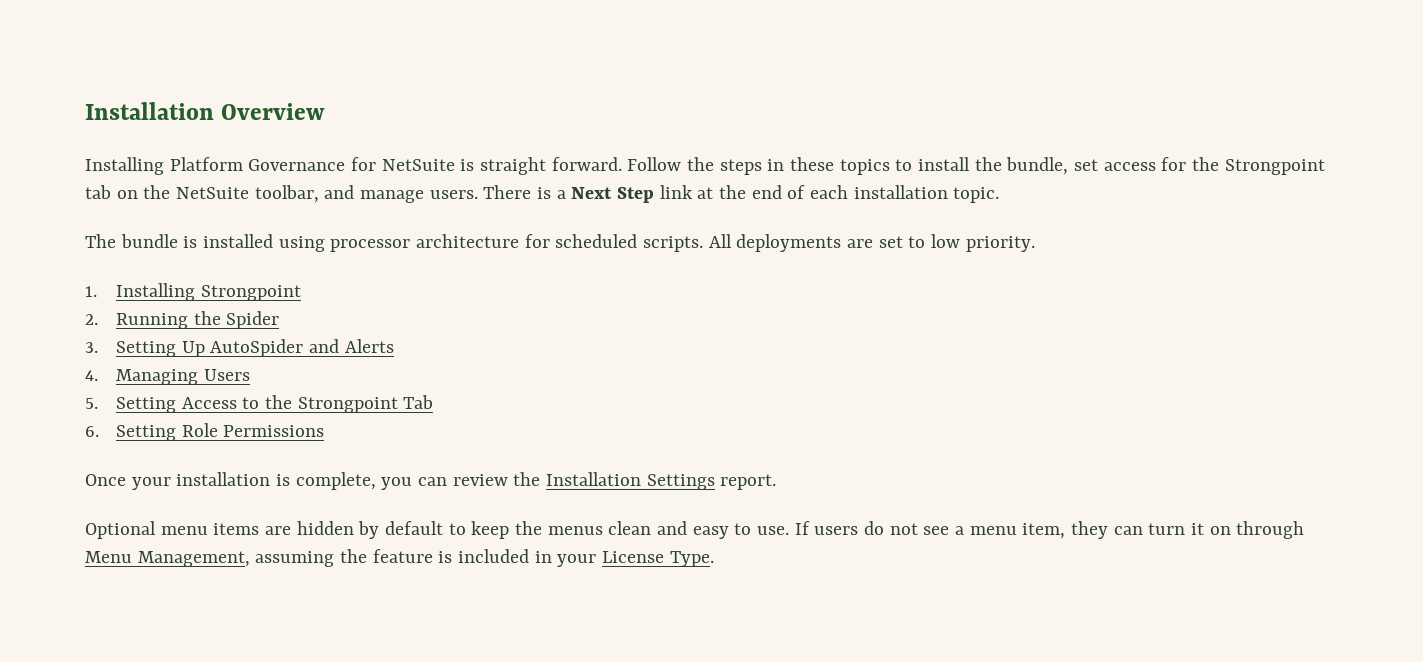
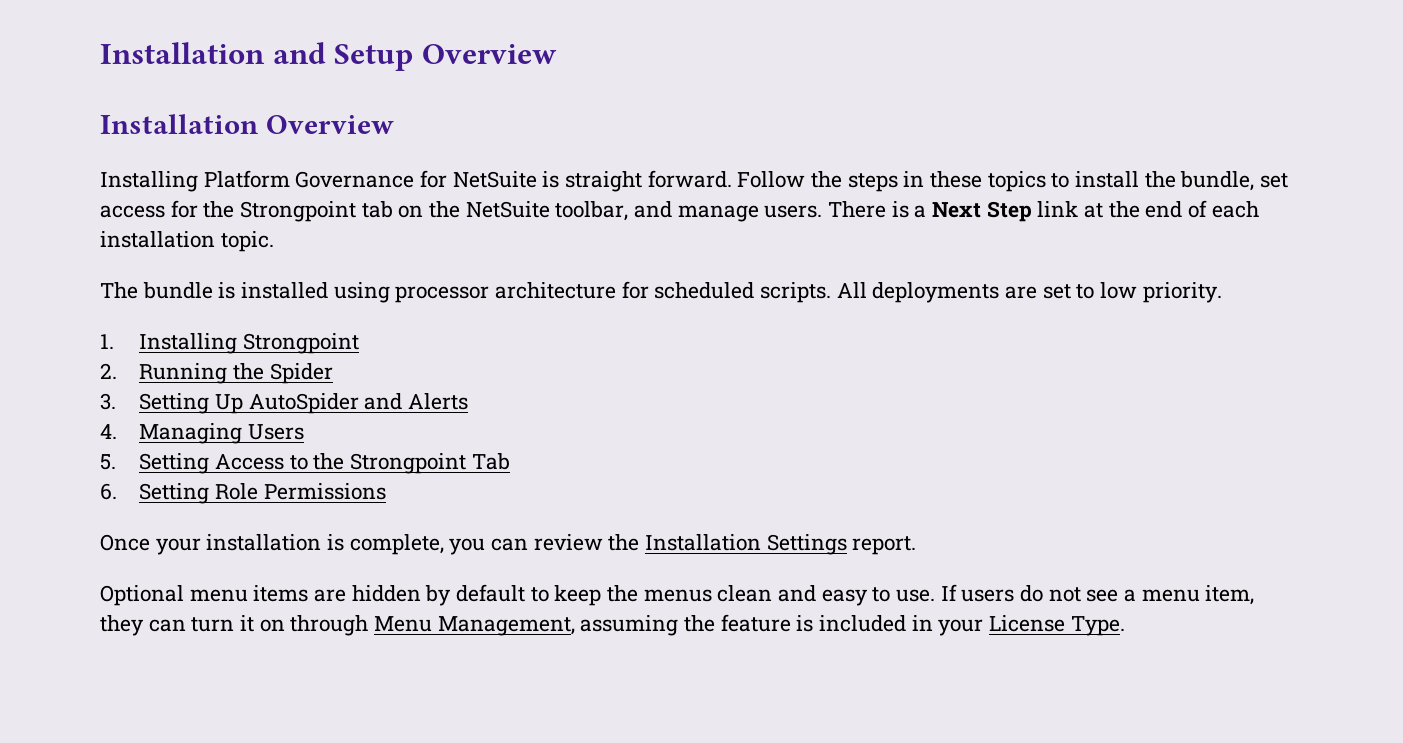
[85,102,214,120] Installation -> [100,42,557,71] [100,114,258,134] Installation and Setup Overview // Installation

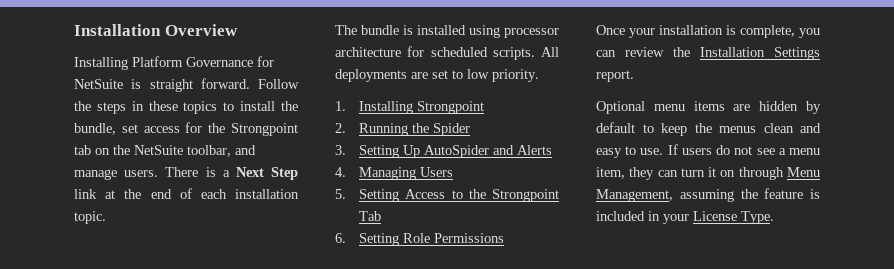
[100,42,557,71] [100,114,258,134] Installation and Setup Overview // Installation -> [74,24,161,36] Installation

